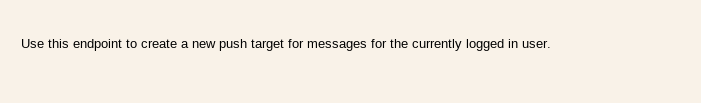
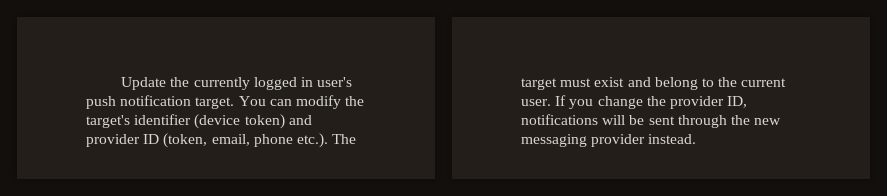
[21,39,551,51] Use this endpoint to create a new push target for messages for the currently logged in user. -> [121,77,353,90] [86,95,365,109] [86,114,312,129] [86,133,357,148] [521,77,787,90] [521,95,748,109] [521,114,782,128] [521,134,697,147] Update the currently logged in user's push notification target. You can modify the target's identifier (device token) and provider ID (token, email, phone etc.). The target must exist and belong to the current user. If you change the provider ID, notifications will be sent through the new messaging provider instead.

